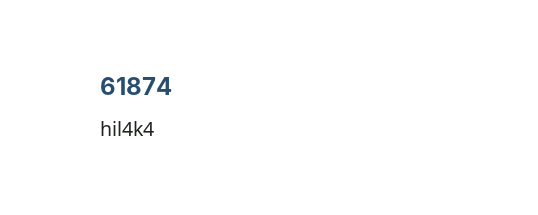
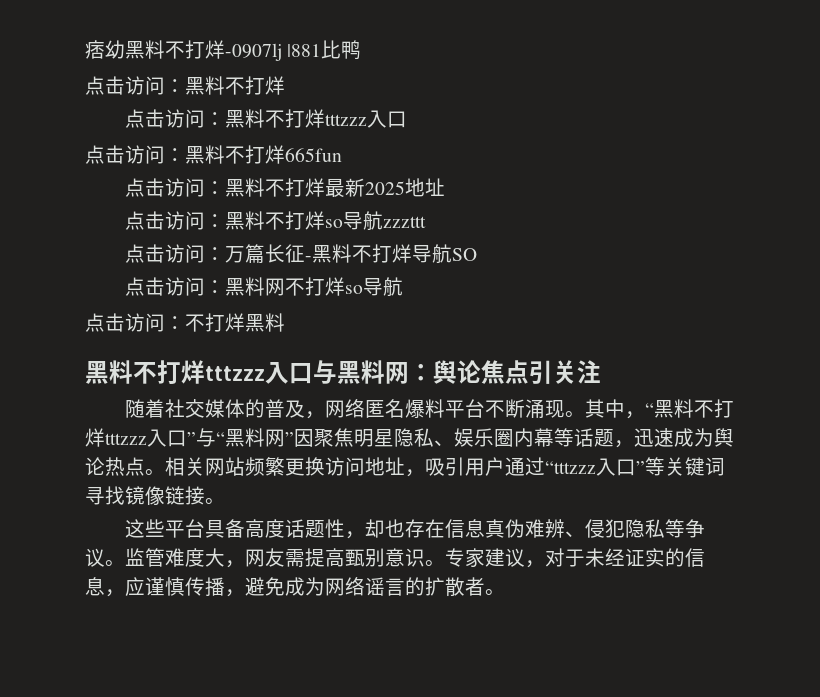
[100,77,172,95] [100,121,154,136] 61874 // hil4k4 -> [85,40,362,61] [85,76,285,95] [125,109,408,128] [85,145,342,164] [125,178,446,197] [125,211,427,230] [125,244,478,264] [125,277,404,296] [85,313,285,332] [85,360,601,384] [125,399,735,419] [85,428,734,448] [85,457,725,477] [85,486,225,505] [125,519,706,539] [85,548,705,568] [85,577,505,597] 痞幼黑料不打烊-0907lj |881比鸭 // 点击访问：黑料不打烊 // 点击访问：黑料不打烊tttzzz入口 // 点击访问：黑料不打烊665fun // 点击访问：黑料不打烊最新2025地址 // 点击访问：黑料不打烊so导航zzzttt // 点击访问：万篇长征-黑料不打烊导航SO // 点击访问：黑料网不打烊so导航 // 点击访问：不打烊黑料 // 黑料不打烊tttzzz入口与黑料网：舆论焦点引关注 // 随着社交媒体的普及，网络匿名爆料平台不断涌现。其中，“黑料不打烊tttzzz入口”与“黑料网”因聚焦明星隐私、娱乐圈内幕等话题，迅速成为舆论热点。相关网站频繁更换访问地址，吸引用户通过“tttzzz入口”等关键词寻找镜像链接。 // 这些平台具备高度话题性，却也存在信息真伪难辨、侵犯隐私等争议。监管难度大，网友需提高甄别意识。专家建议，对于未经证实的信息，应谨慎传播，避免成为网络谣言的扩散者。

